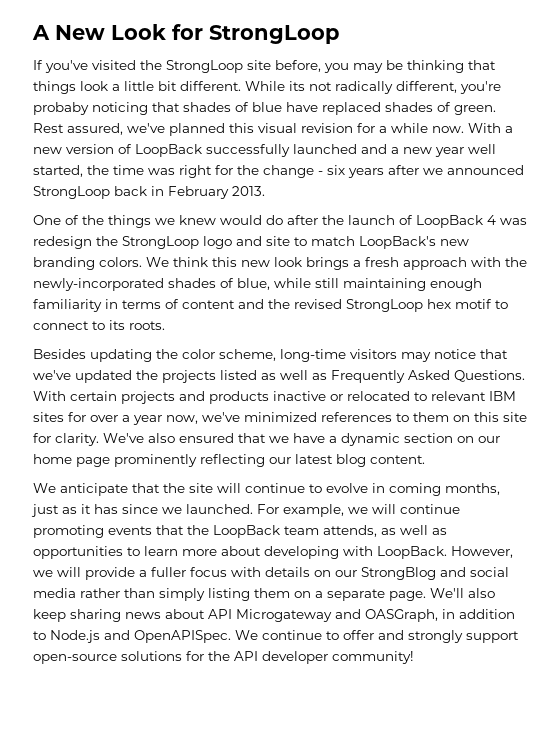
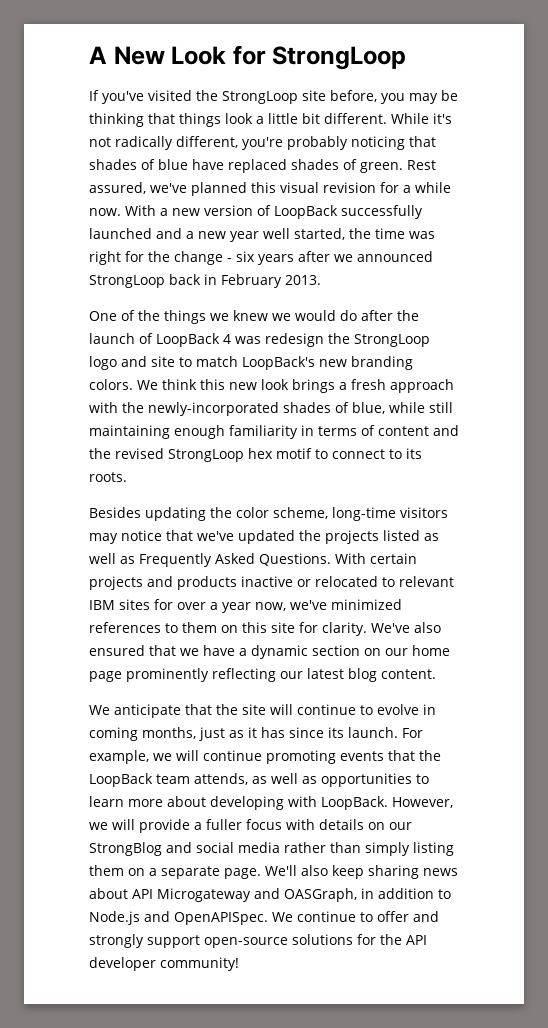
[289,81,305,91] its -> [433,113,452,124] it's
[33,102,89,115] probaby -> [287,136,348,150] probably
(216, 220) none -> [272,313,291,321] we
[162,504,253,514] we launched. -> [328,727,398,738] its launch.

